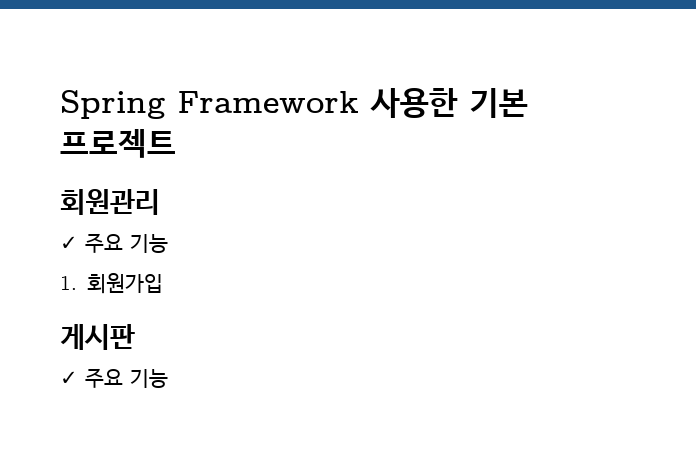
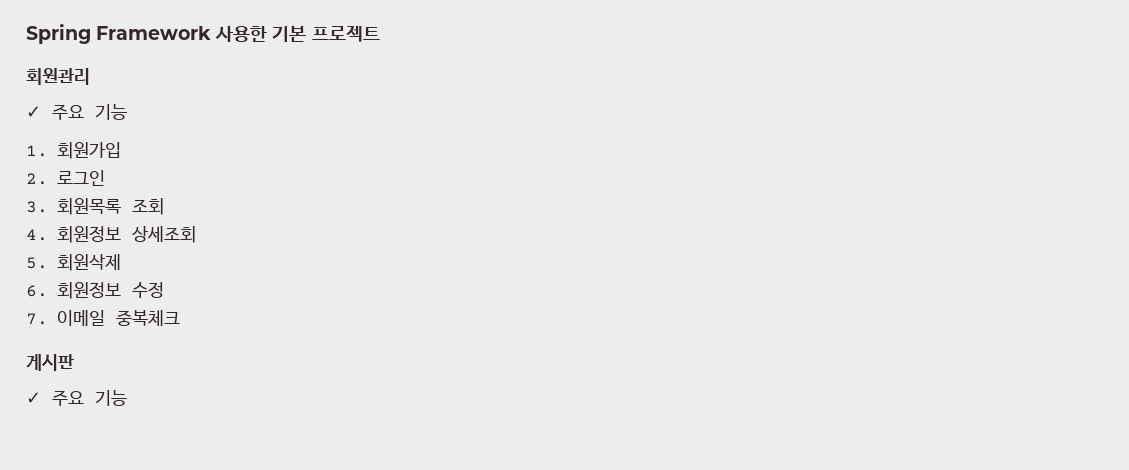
(164, 283) none -> [26,170,105,186] [26,198,164,215] [26,226,196,243] [26,254,121,271] [26,282,164,299] [26,310,180,326] // 2. 로그인 // 3. 회원목록 조회 // 4. 회원정보 상세조회 // 5. 회원삭제 // 6. 회원정보 수정 // 7. 이메일 중복체크

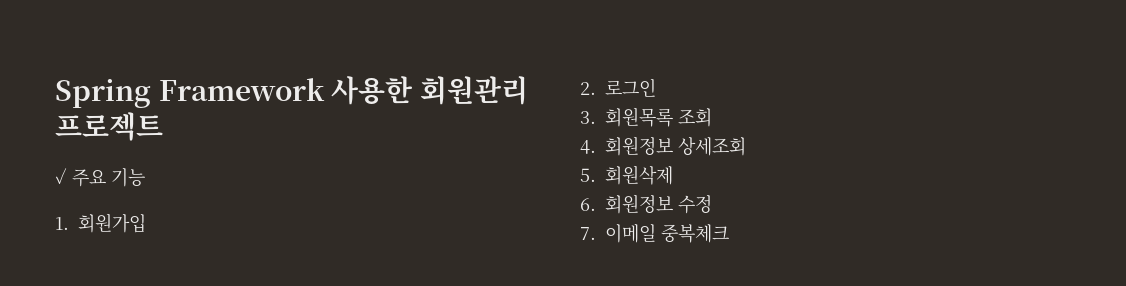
[272,25,307,42] 기본 -> [419,76,528,105] 회원관리
[26,68,90,85] // 회원관리 -> (163, 126) none
[26,354,74,371] [26,390,127,406] // 게시판 // ✓ 주요 기능 -> (729, 233) none

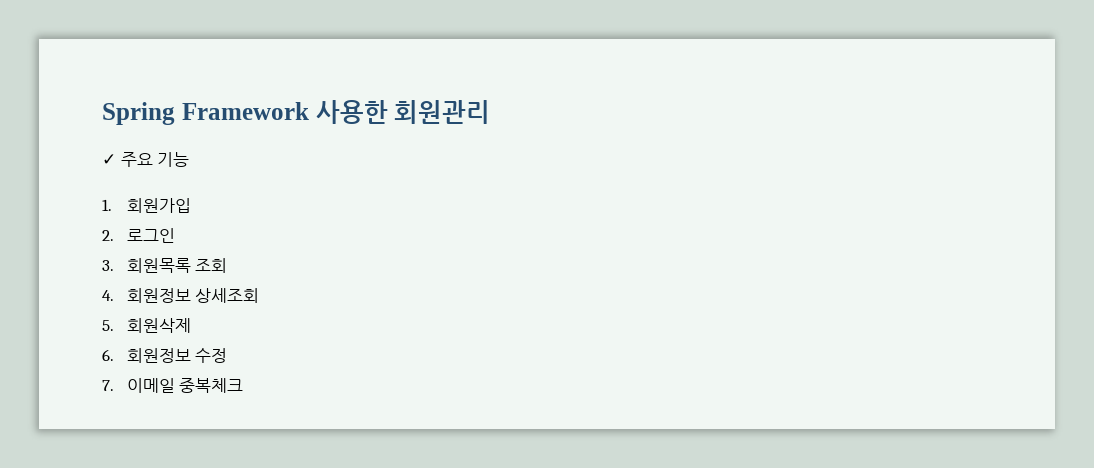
[55,112,163,141] 프로젝트 -> (491, 112) none

